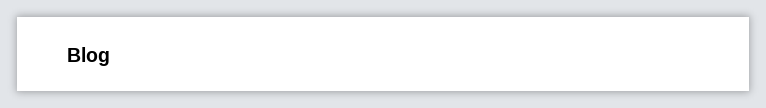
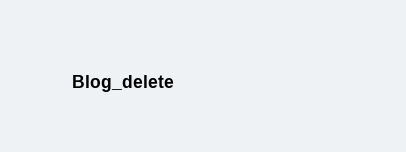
[67,47,110,66] Blog -> [72,75,174,92] Blog_delete

